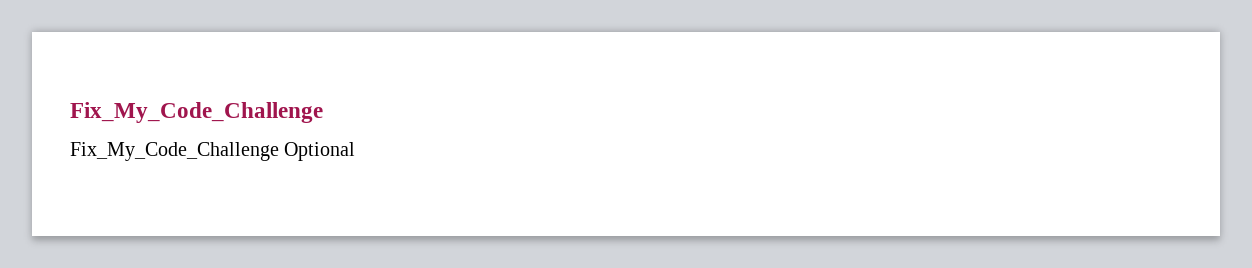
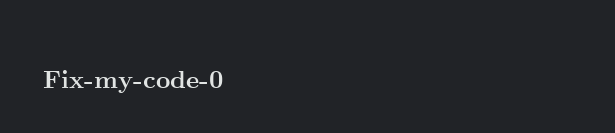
[70,102,323,123] [70,142,356,161] Fix_My_Code_Challenge // Fix_My_Code_Challenge Optional -> [43,70,223,93] Fix-my-code-0

